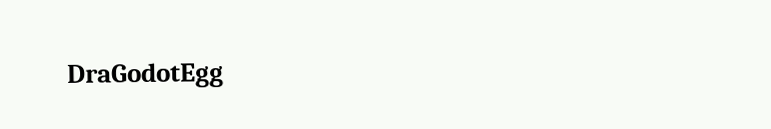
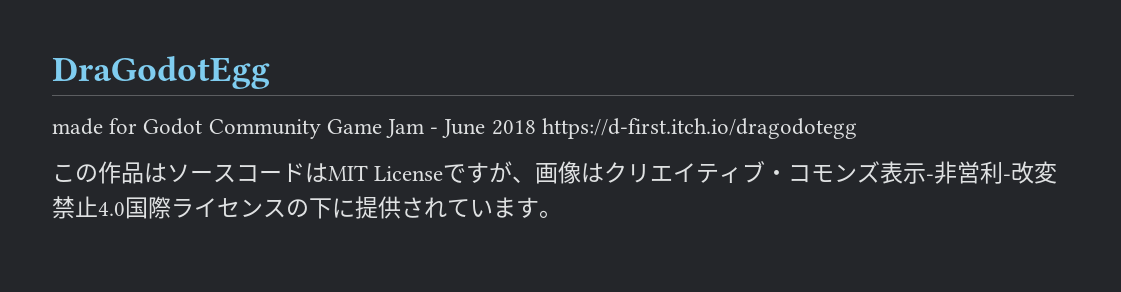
(224, 75) none -> [52,118,857,139] [52,161,1058,184] [52,196,562,219] // made for Godot Community Game Jam - June 2018 https://d-first.itch.io/dragodotegg // この作品はソースコードはMIT Licenseですが、画像はクリエイティブ・コモンズ表示-非営利-改変禁止4.0国際ライセンスの下に提供されています。

